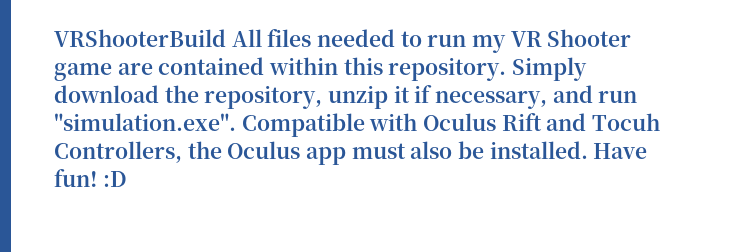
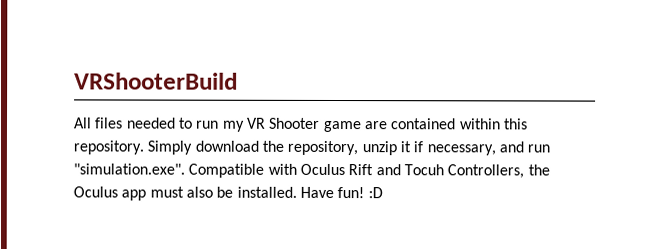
(226, 38) none -> (238, 81) //

